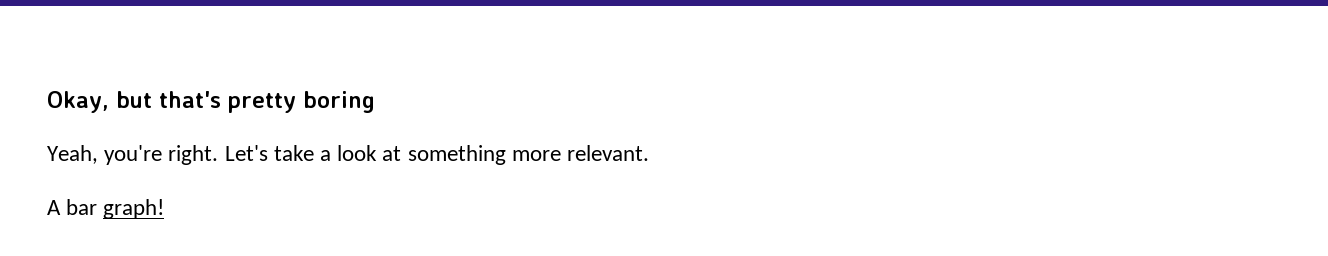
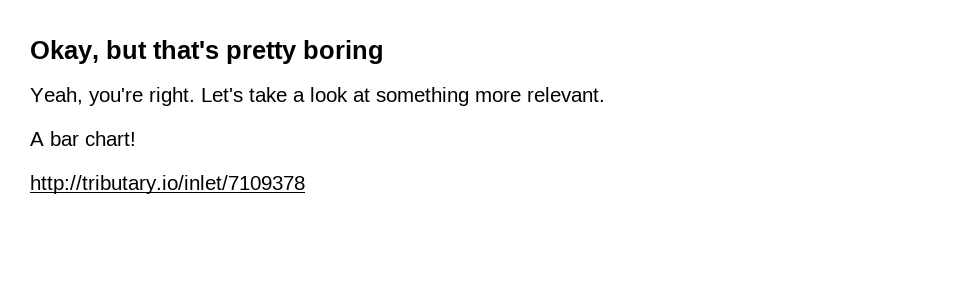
[103,199,165,219] graph! -> [85,131,136,146] [30,175,305,194] chart! // http://tributary.io/inlet/7109378

